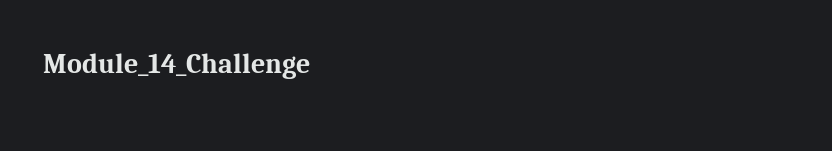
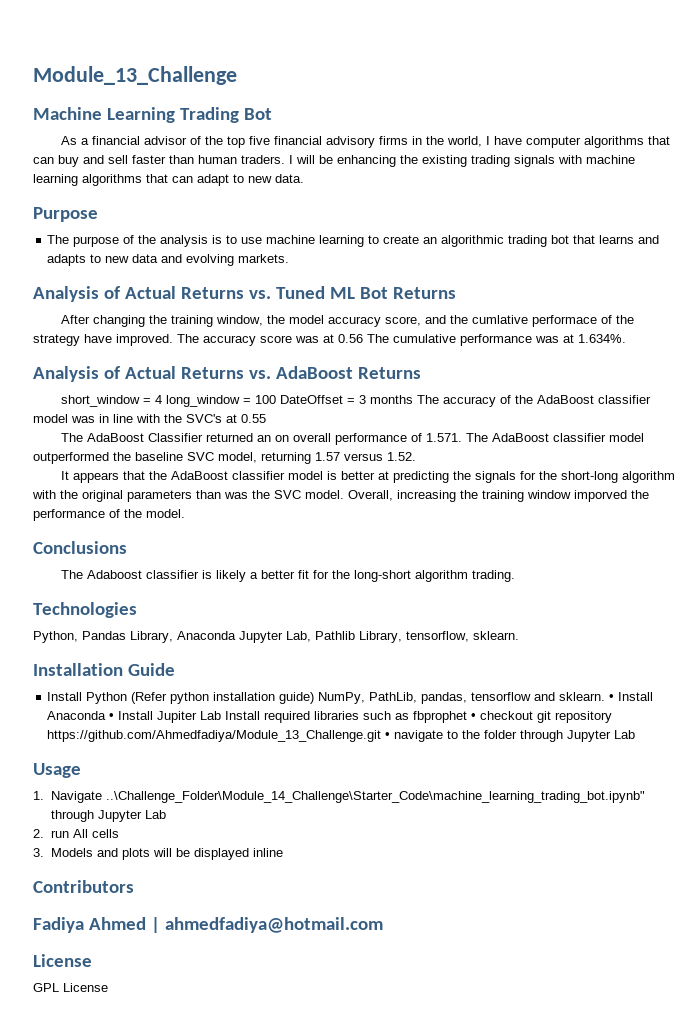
[43,53,310,79] Module_14_Challenge -> [33,66,237,85] [33,107,272,123] [60,136,670,148] [33,155,635,167] [33,174,304,186] [33,207,98,222] [47,235,660,247] [47,254,290,266] [33,286,456,302] [60,315,634,327] [33,334,626,346] [33,366,421,382] [60,395,651,407] [33,414,266,423] [60,433,644,445] [33,452,416,464] [60,471,675,483] [32,490,649,502] [33,509,185,521] [33,541,127,554] [60,570,515,582] [33,602,137,618] [33,631,519,643] [33,663,175,676] [47,692,654,704] [47,711,613,723] [47,730,636,742] [33,763,81,778] [33,791,645,803] [50,810,166,822] [33,829,119,838] [33,848,283,860] [33,880,134,893] [33,917,383,933] [33,954,92,967] [33,983,108,992] Module_13_Challenge // Machine Learning Trading Bot // As a financial advisor of the top five financial advisory firms in the world, I have computer algorithms that can buy and sell faster than human traders. I will be enhancing the existing trading signals with machine learning algorithms that can adapt to new data. // Purpose // The purpose of the analysis is to use machine learning to create an algorithmic trading bot that learns and adapts to new data and evolving markets. // Analysis of Actual Returns vs. Tuned ML Bot Returns // After changing the training window, the model accuracy score, and the cumlative performace of the strategy have improved. The accuracy score was at 0.56 The cumulative performance was at 1.634%. // Analysis of Actual Returns vs. AdaBoost Returns // short_window = 4 long_window = 100 DateOffset = 3 months The accuracy of the AdaBoost classifier model was in line with the SVC's at 0.55 // The AdaBoost Classifier returned an on overall performance of 1.571. The AdaBoost classifier model outperformed the baseline SVC model, returning 1.57 versus 1.52. // It appears that the AdaBoost classifier model is better at predicting the signals for the short-long algorithm with the original parameters than was the SVC model. Overall, increasing the training window imporved the performance of the model. // Conclusions // The Adaboost classifier is likely a better fit for the long-short algorithm trading. // Technologies // Python, Pandas Library, Anaconda Jupyter Lab, Pathlib Library, tensorflow, sklearn. // Installation Guide // Install Python (Refer python installation guide) NumPy, PathLib, pandas, tensorflow and sklearn. • Install Anaconda • Install Jupiter Lab Install required libraries such as fbprophet • checkout git repository https://github.com/Ahmedfadiya/Module_13_Challenge.git • navigate to the folder through Jupyter Lab // Usage // 1. Navigate ..\Challenge_Folder\Module_14_Challenge\Starter_Code\machine_learning_trading_bot.ipynb" through Jupyter Lab // 2. run All cells // 3. Models and plots will be displayed inline // Contributors // Fadiya Ahmed | ahmedfadiya@hotmail.com // License // GPL License

